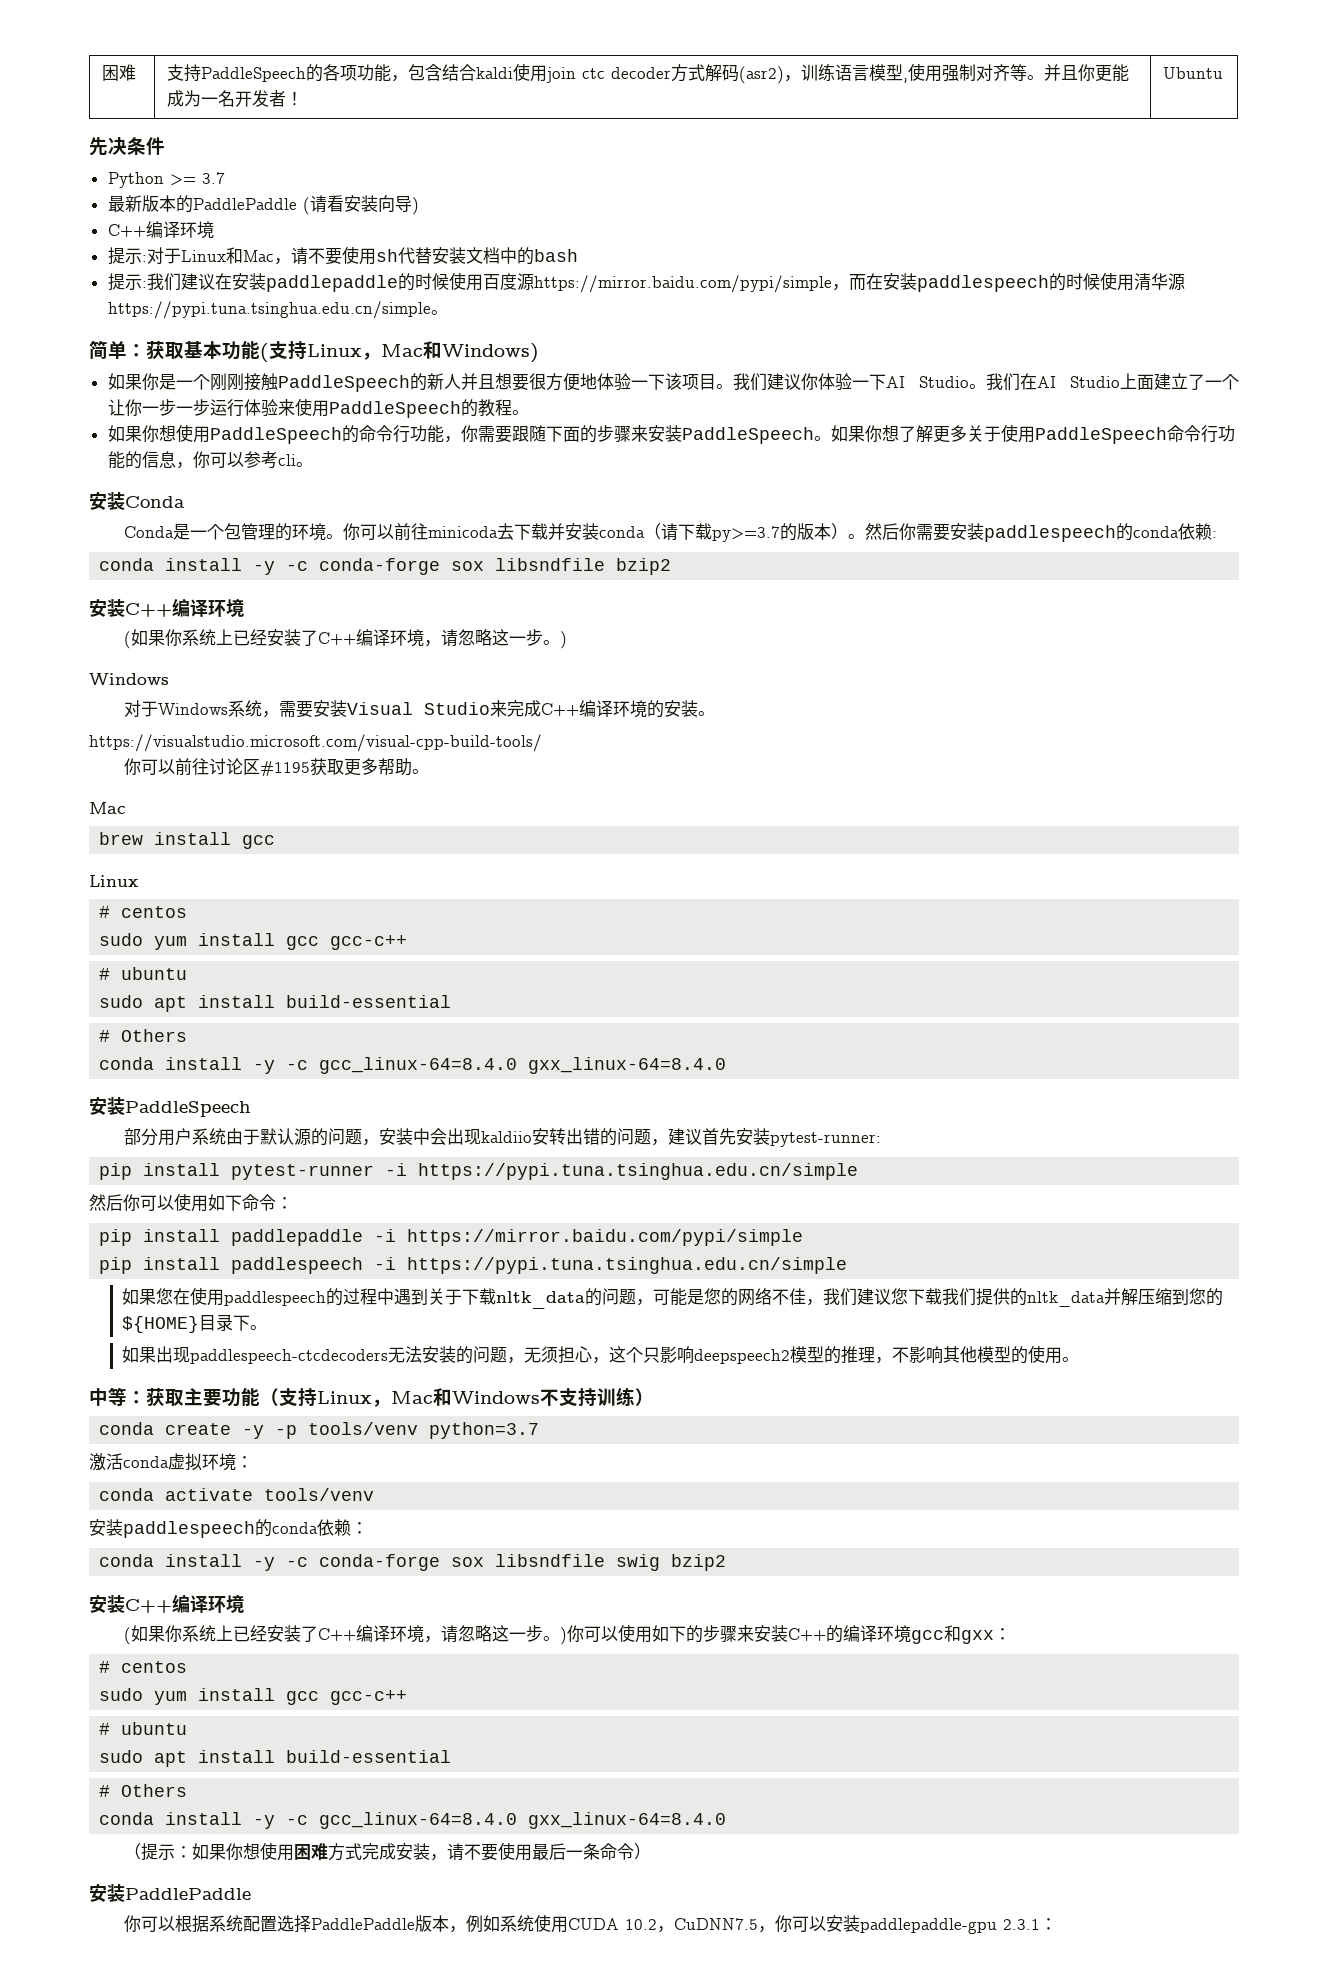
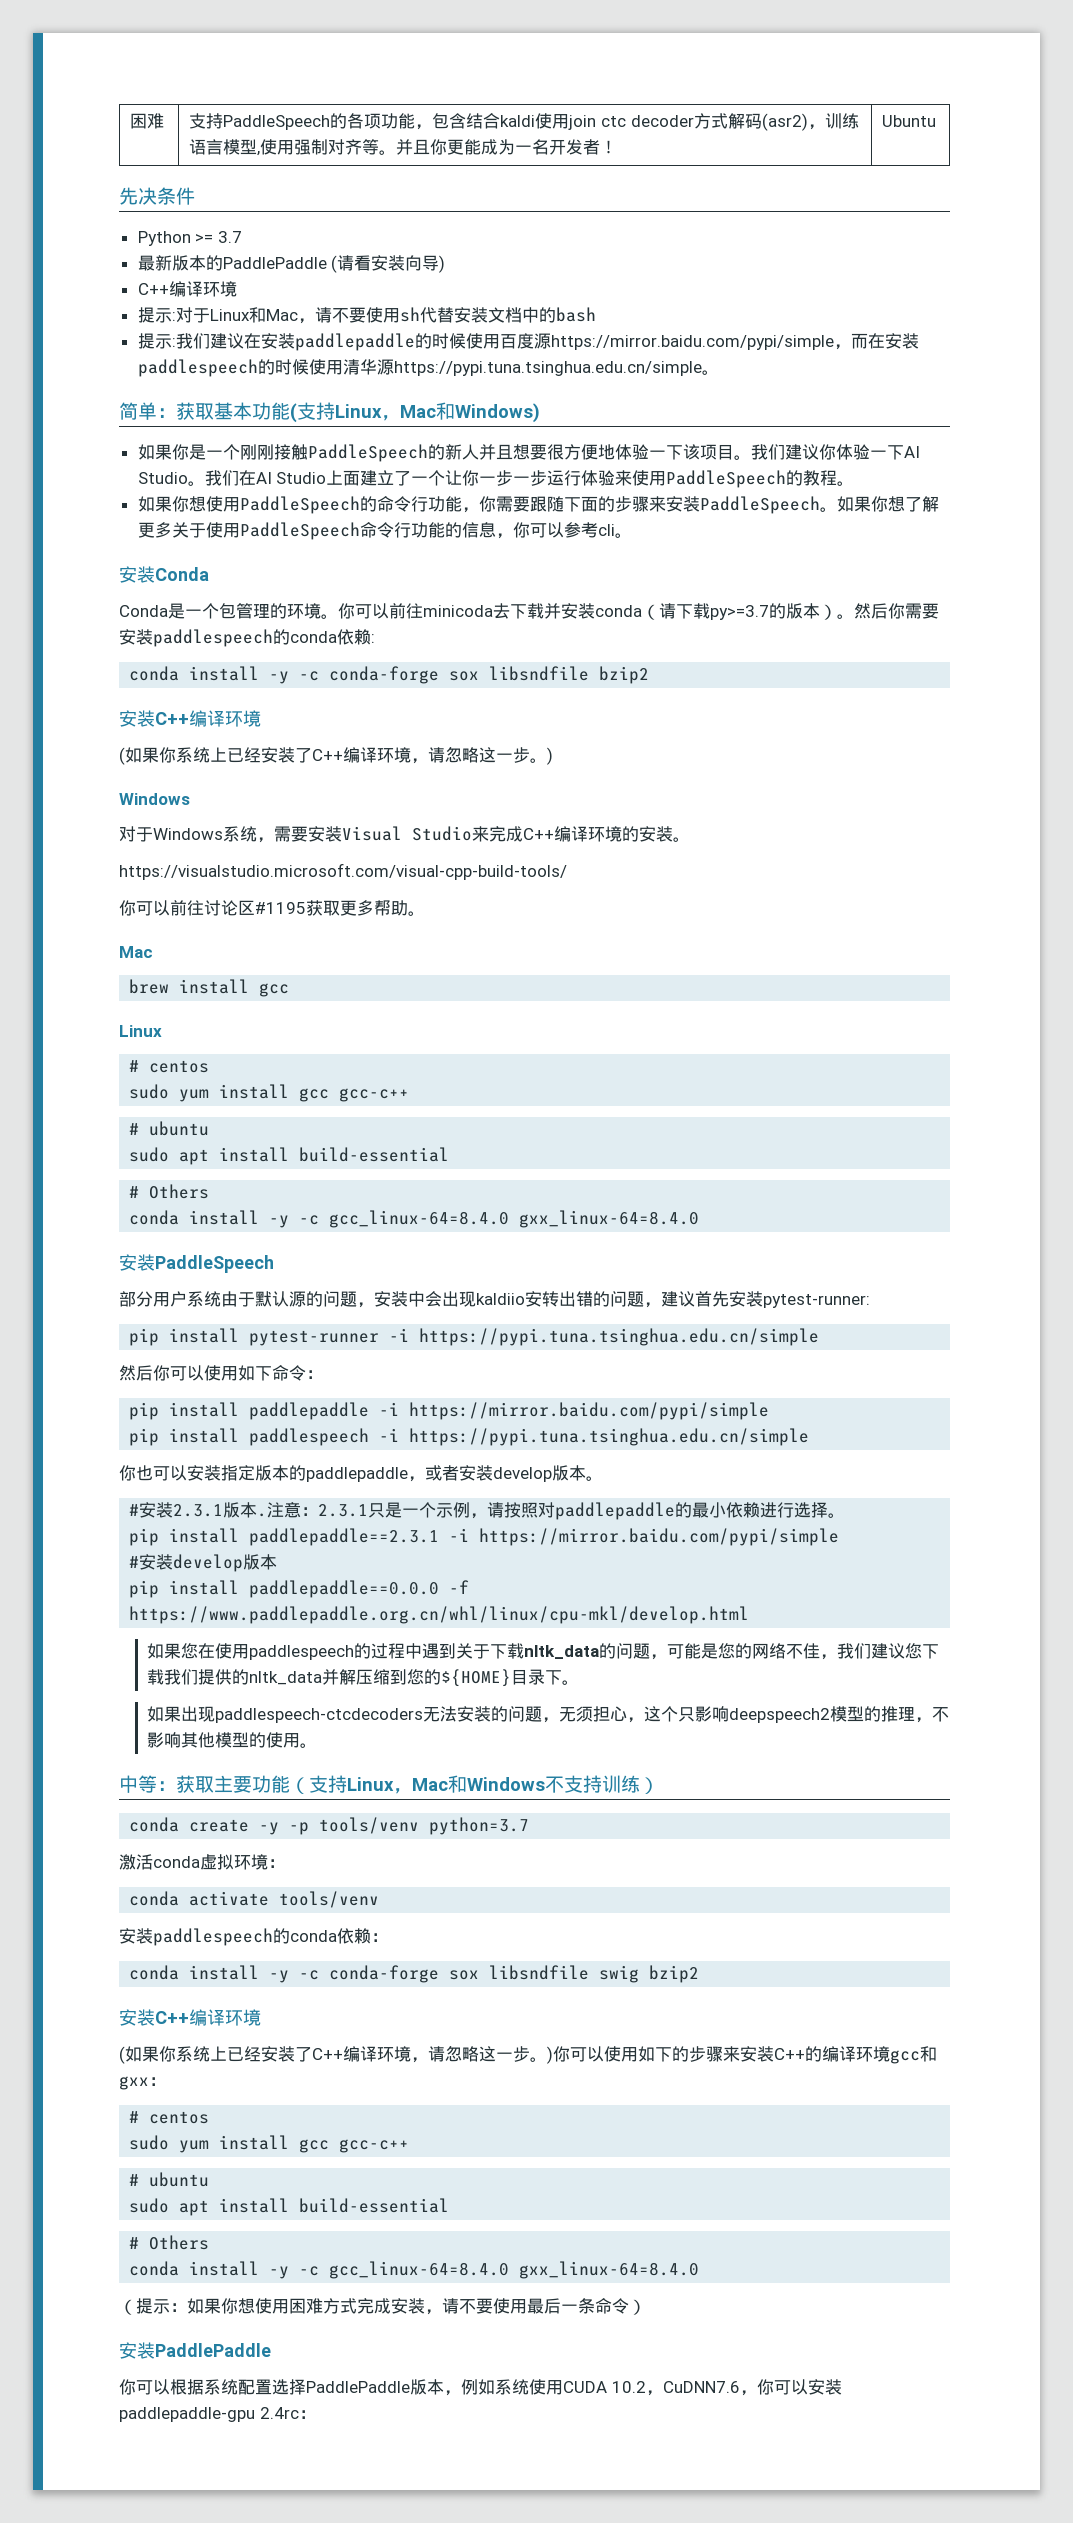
(848, 1265) none -> [119,1465,603,1482] [129,1502,846,1520] [129,1528,840,1546] [129,1554,278,1572] [129,1580,470,1598] [129,1606,750,1624] // 你也可以安装指定版本的paddlepaddle，或者安装develop版本。 // #安装2.3.1版本.注意：2.3.1只是一个示例，请按照对paddlepaddle的最小依赖进行选择。 // pip install paddlepaddle==2.3.1 -i https://mirror.baidu.com/pypi/simple // #安装develop版本 // pip install paddlepaddle==0.0.0 -f https://www.paddlepaddle.org.cn/whl/linux/cpu-mkl/develop.html
[674,1918,759,1930] CuDNN7.5 -> [662,2381,740,2393] CuDNN7.6
[1003,1919,1041,1930] 2.3.1 -> [259,2407,299,2419] 2.4rc

